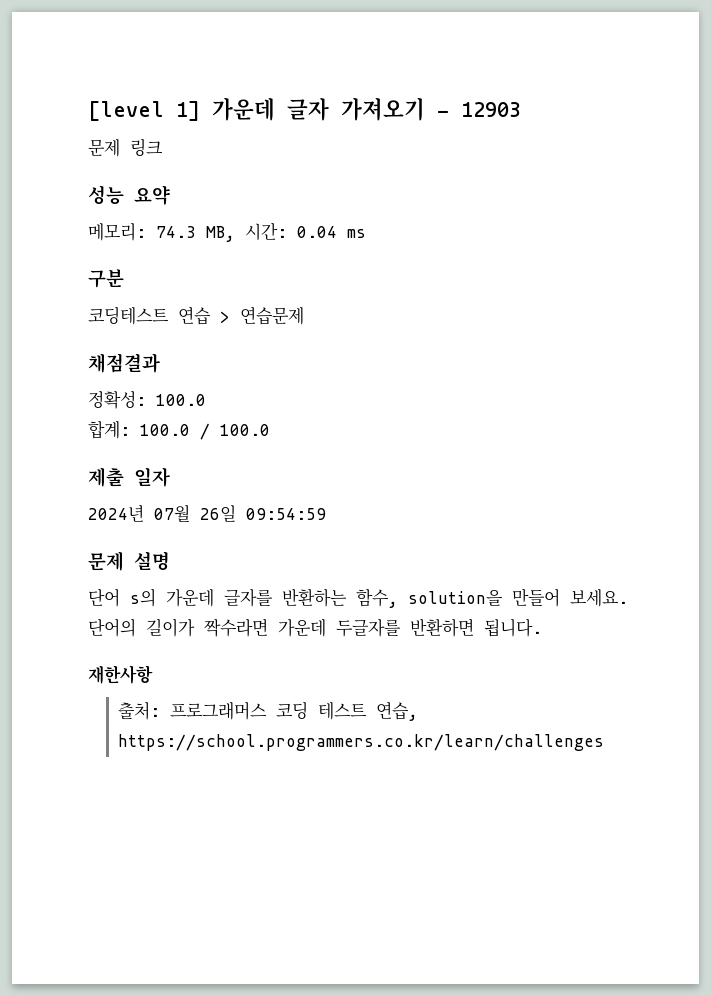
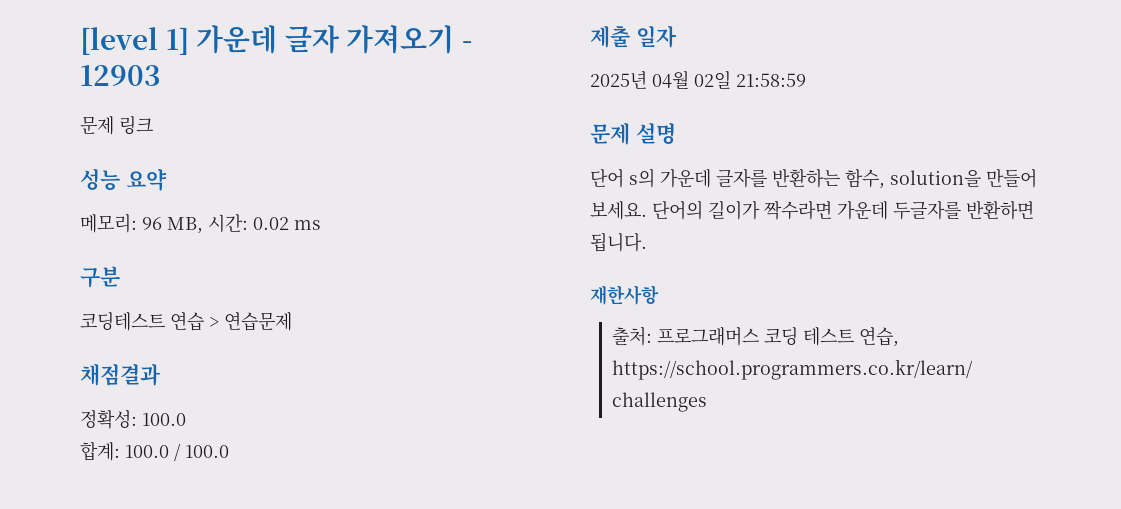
[156,226,196,238] 74.3 -> [142,217,162,230] 96
[297,226,337,238] 0.04 -> [253,217,289,230] 0.02
[88,505,326,522] 2024년 07월 26일 09:54:59 -> [590,70,806,89] 2025년 04월 02일 21:58:59

